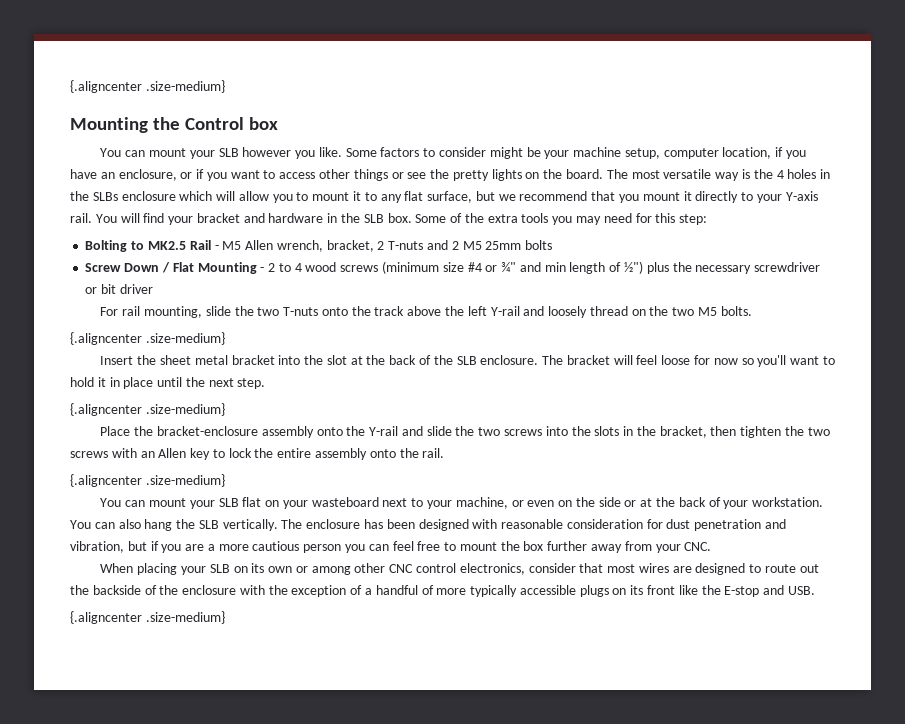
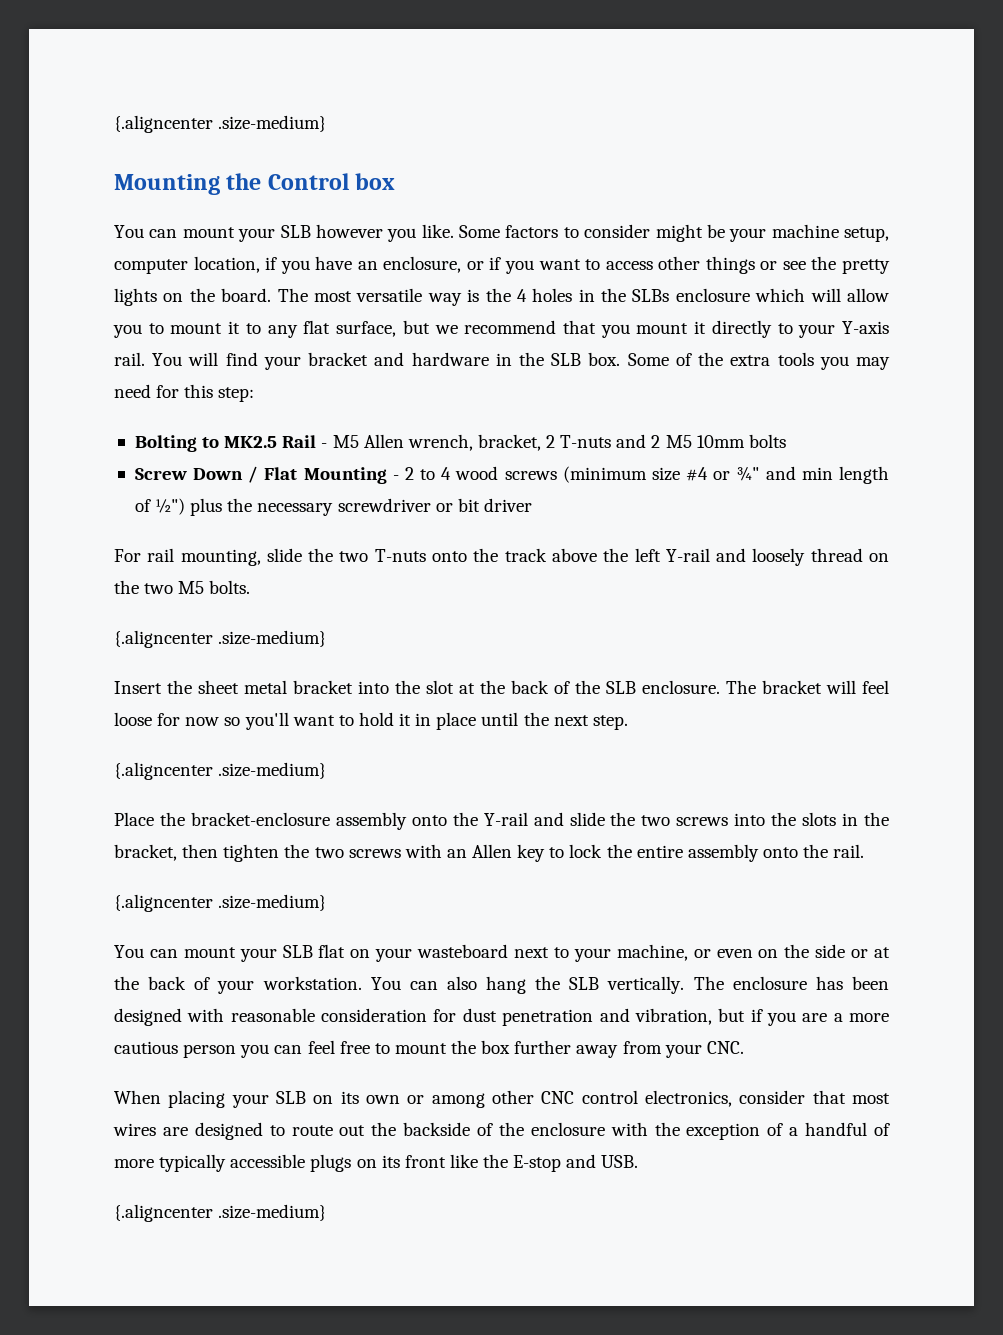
[485,241,522,250] 25mm -> [696,435,745,448] 10mm

